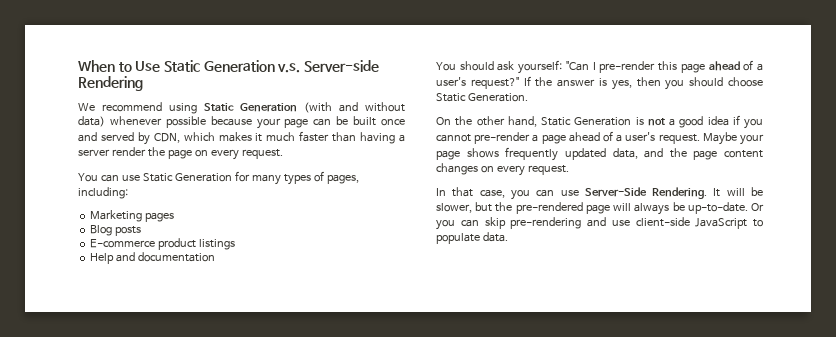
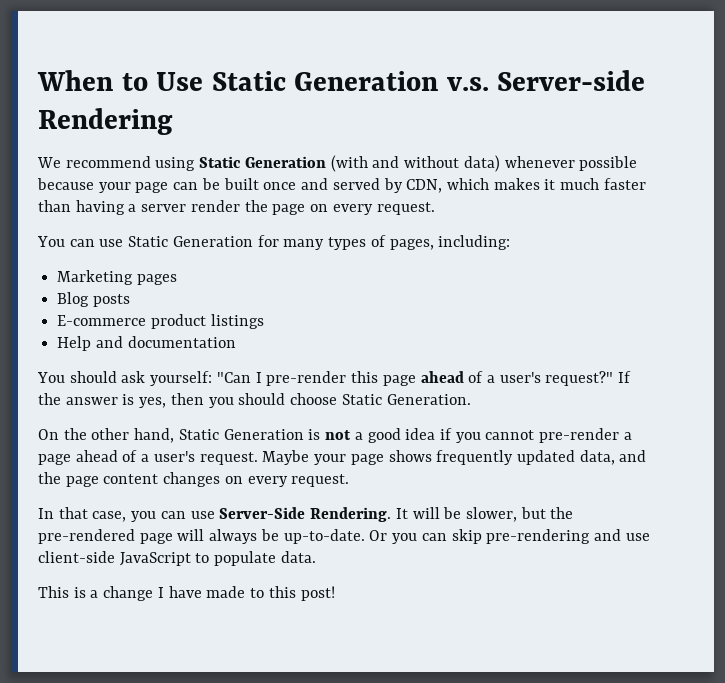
(508, 237) none -> [38,586,335,601] // This is a change I have made to this post!

